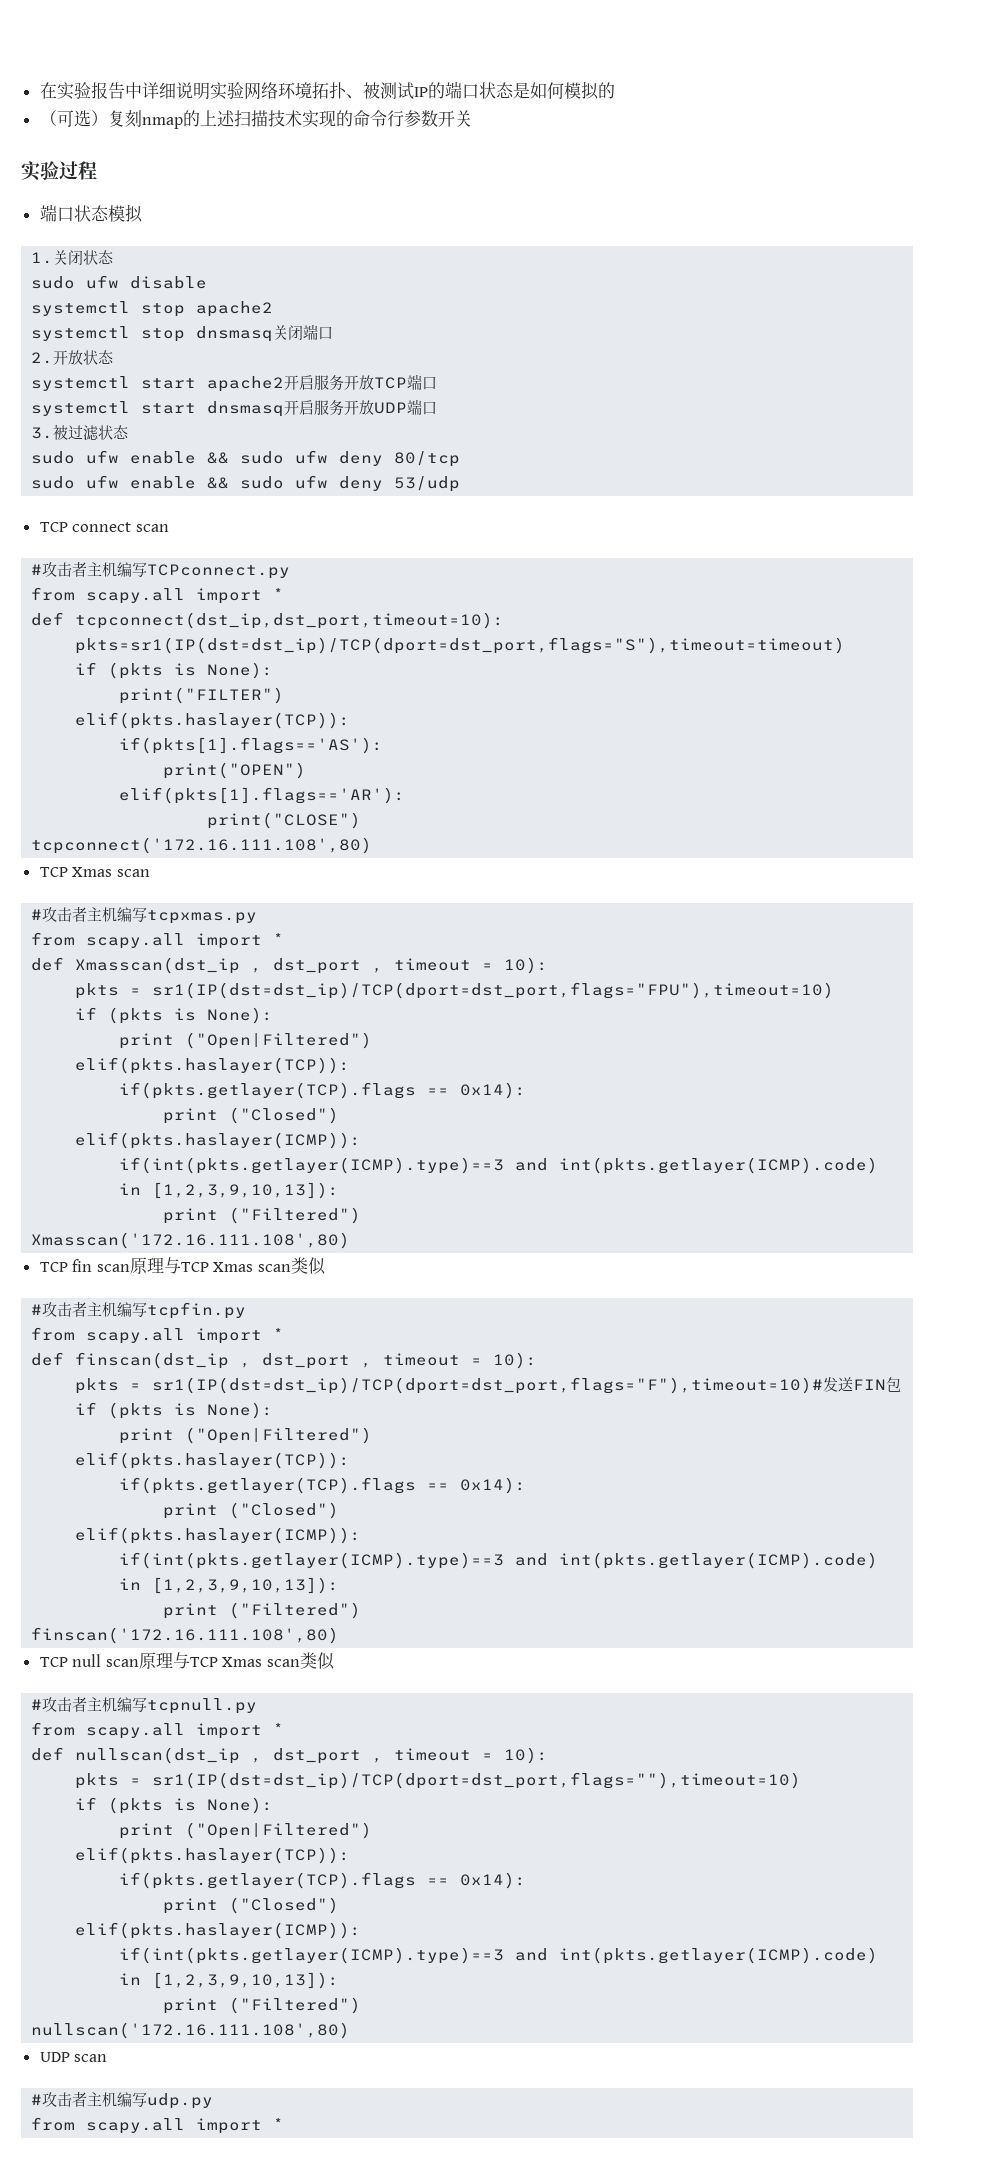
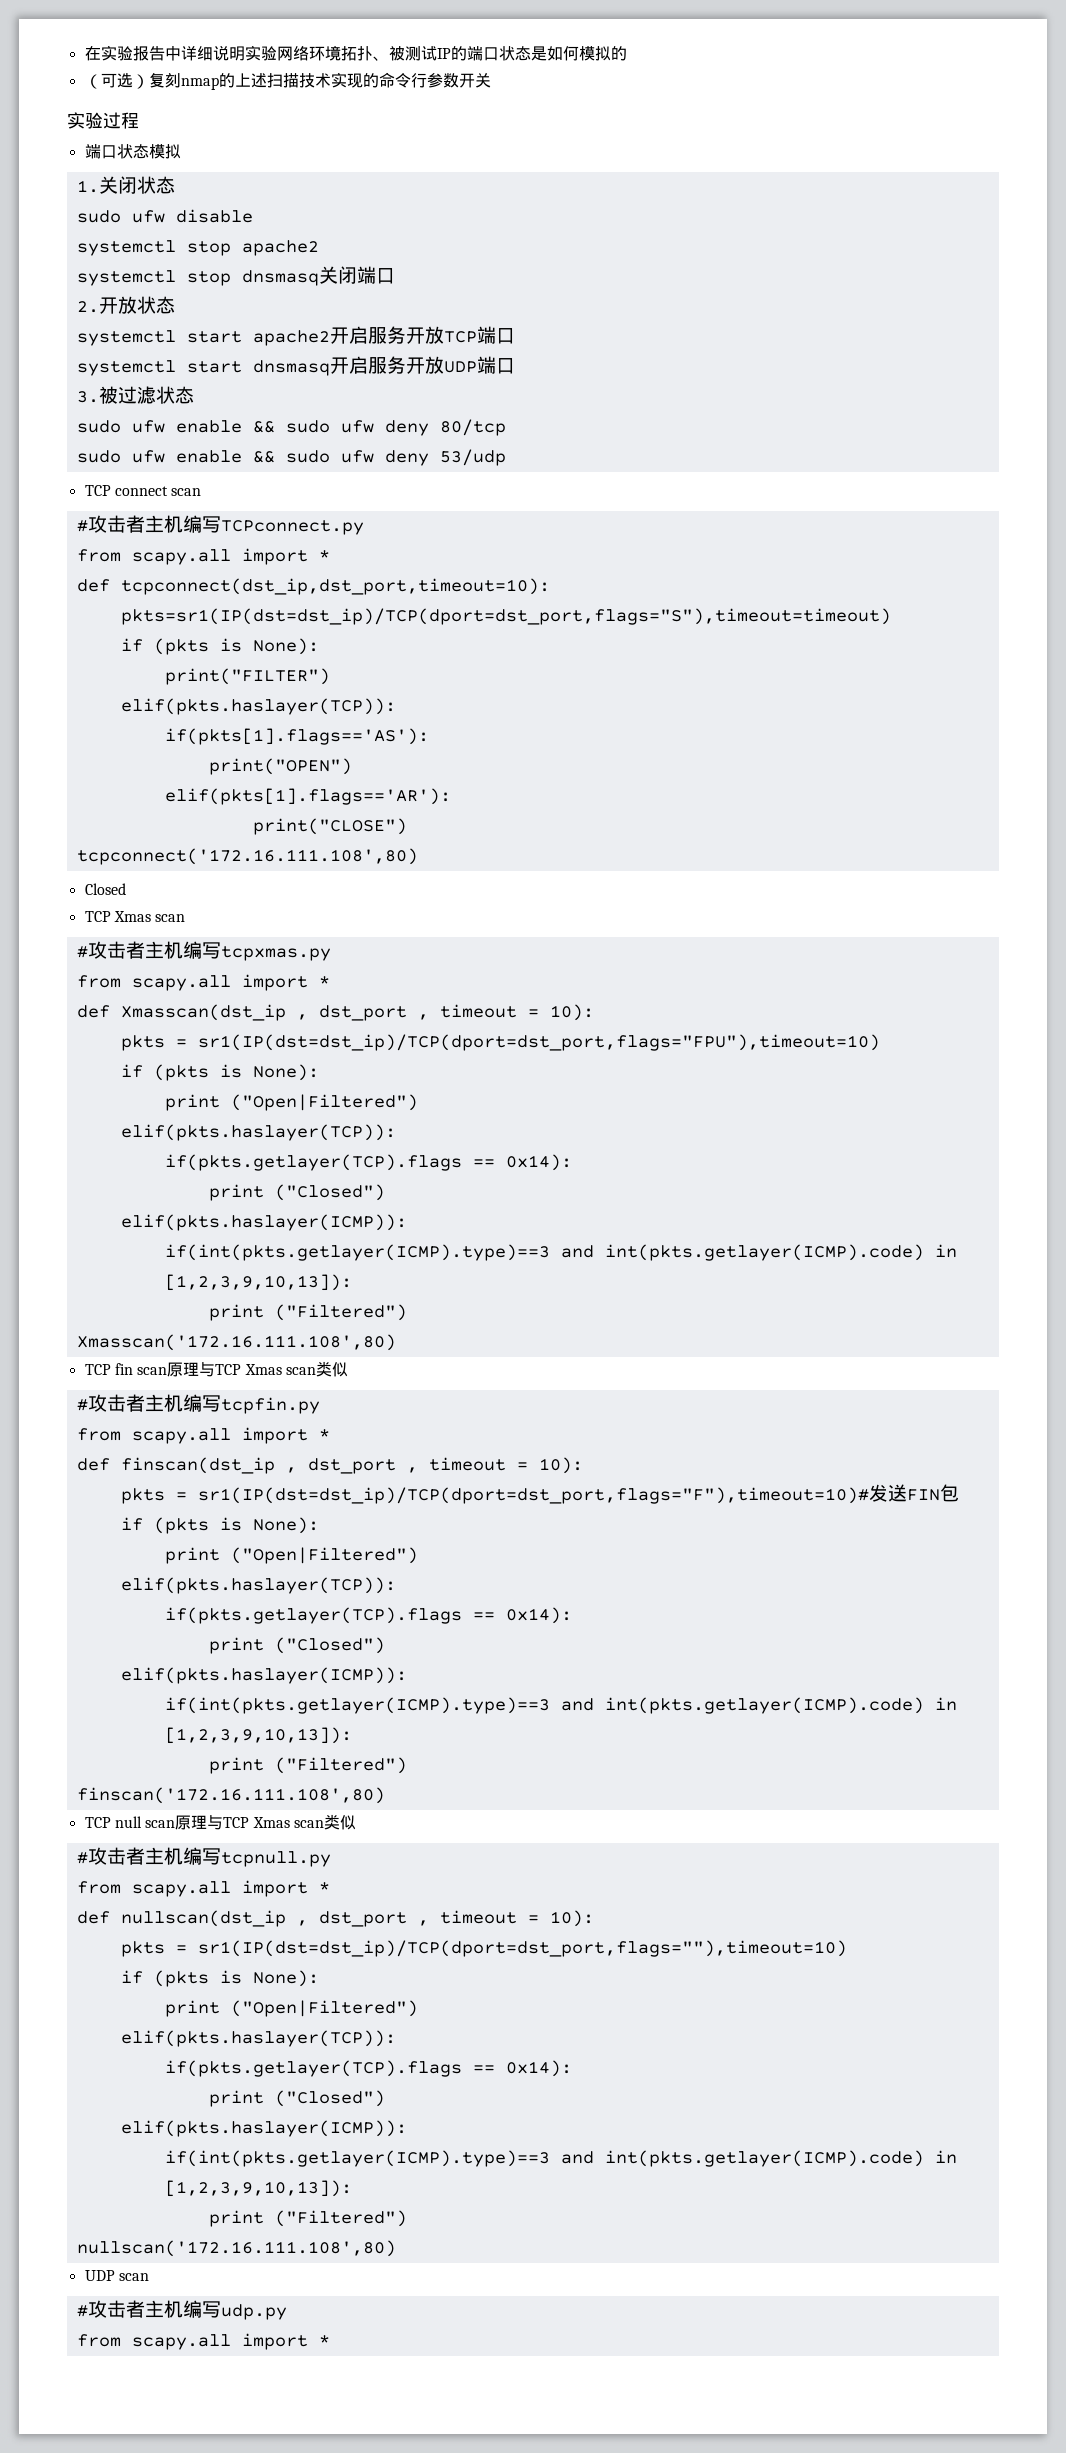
(373, 845) none -> [84,883,126,895] // Closed

